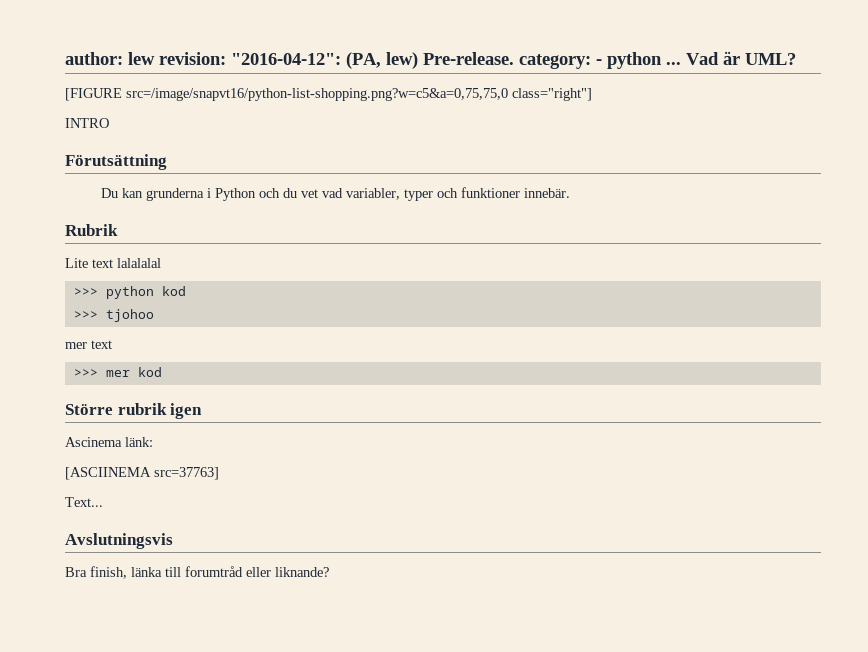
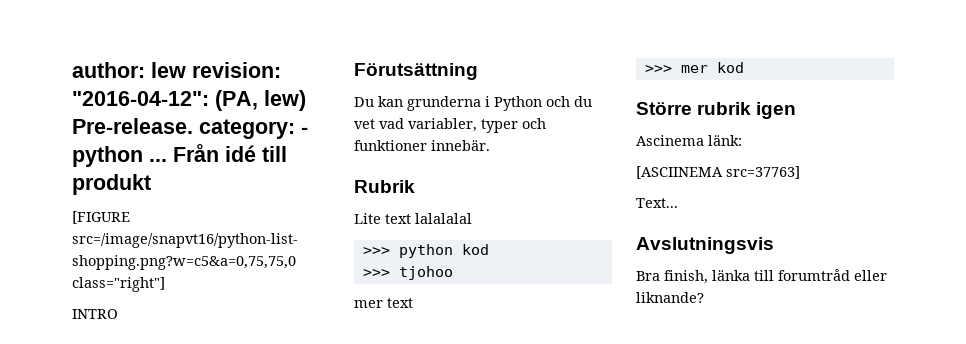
[686,51,796,65] Vad är UML? -> [173,144,287,162] [72,174,151,195] Från idé till produkt

